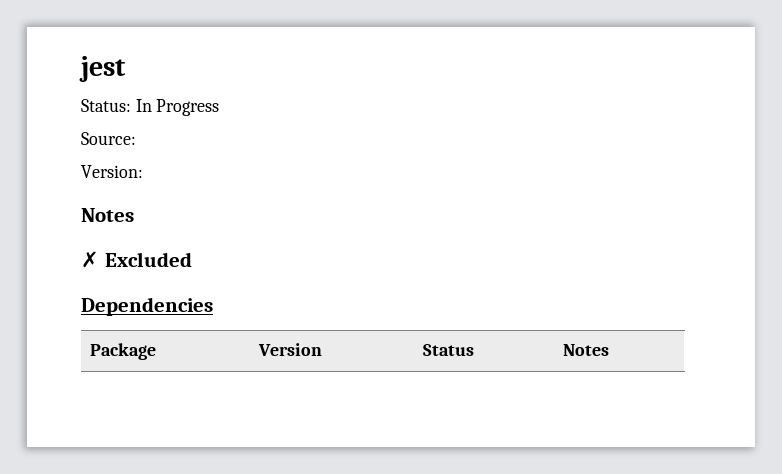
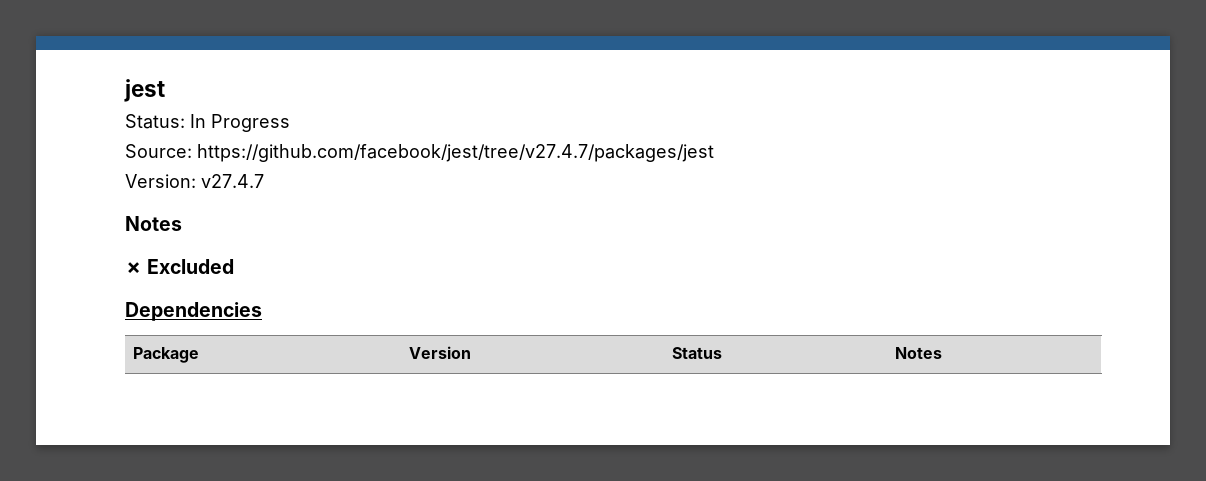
(136, 138) none -> [197,144,714,162] https://github.com/facebook/jest/tree/v27.4.7/packages/jest
(143, 171) none -> [201,174,264,188] v27.4.7

